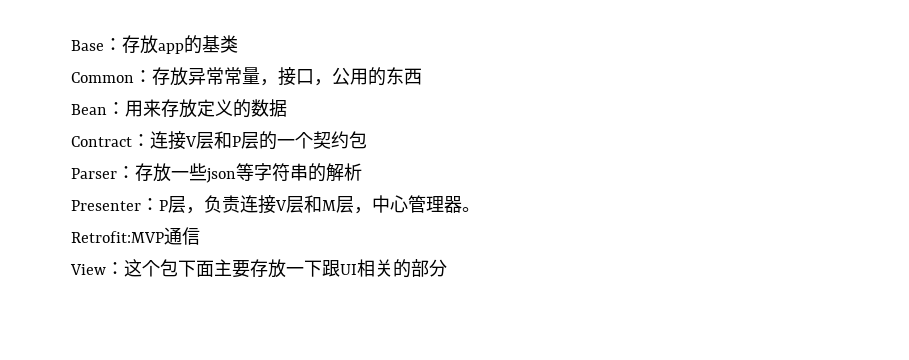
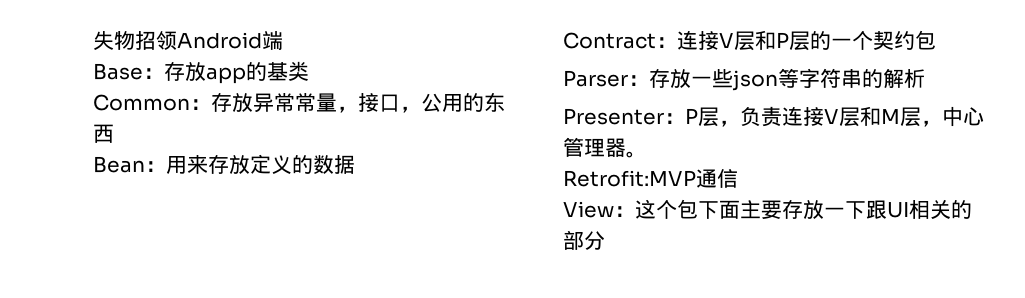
(71, 45) none -> [93,31,283,51] 失物招领Android端 //

